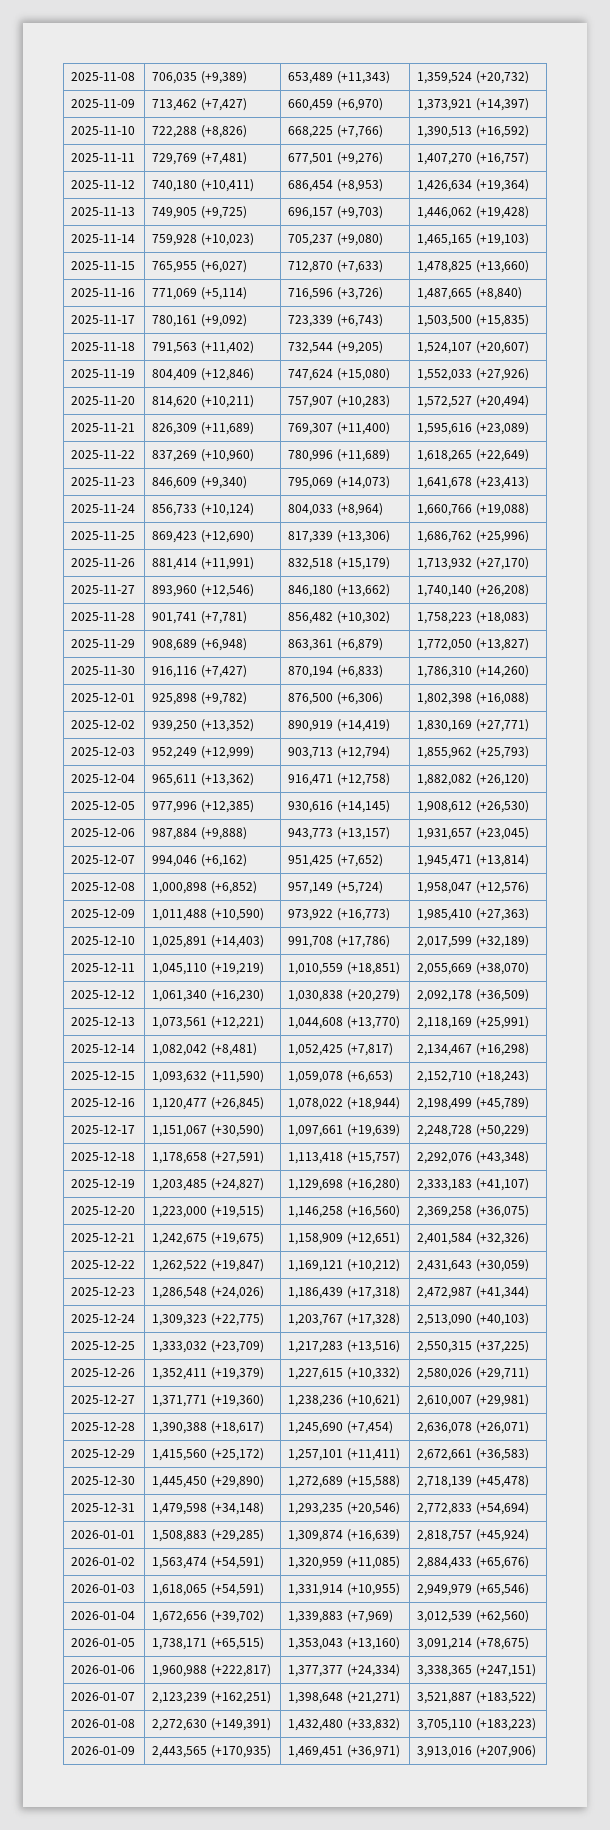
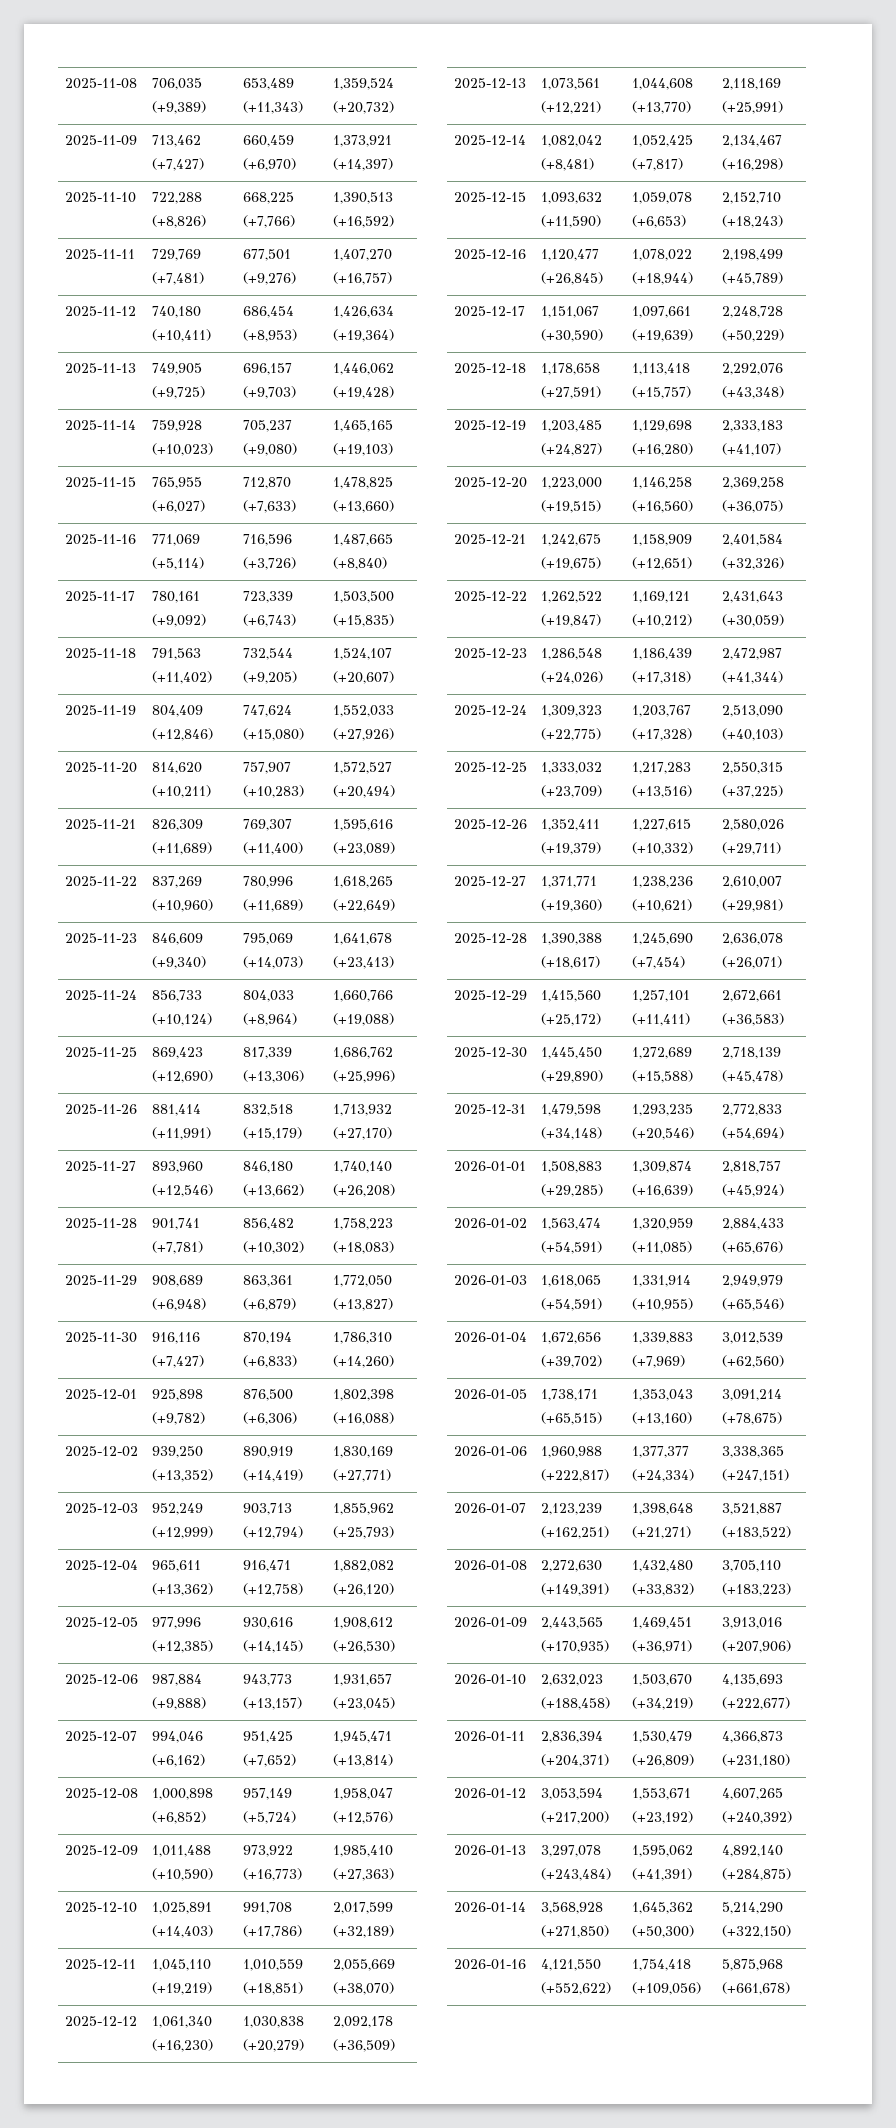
(536, 1751) none -> [453,1674,526,1685] [540,1674,603,1686] [540,1697,610,1710] [631,1674,692,1686] [631,1697,693,1710] [721,1674,783,1686] [721,1697,790,1710] [453,1731,525,1742] [540,1731,603,1743] [540,1754,609,1767] [631,1731,692,1743] [631,1754,694,1767] [721,1731,783,1743] [721,1754,790,1767] [453,1788,526,1799] [540,1788,603,1800] [540,1811,609,1824] [631,1788,691,1800] [631,1811,693,1824] [721,1788,783,1800] [721,1811,792,1824] [453,1845,526,1856] [540,1845,601,1857] [540,1868,611,1881] [631,1845,693,1857] [631,1868,692,1881] [721,1845,783,1857] [721,1868,791,1881] [453,1902,526,1913] [540,1902,603,1914] [540,1925,609,1938] [631,1902,693,1914] [631,1925,694,1938] [721,1902,783,1914] [721,1925,791,1938] [453,1959,526,1970] [540,1959,601,1971] [540,1982,611,1995] [631,1959,691,1971] [631,1982,701,1995] [721,1959,783,1971] [721,1982,790,1995] // 2026-01-10 | 2,632,023 (+188,458) | 1,503,670 (+34,219) | 4,135,693 (+222,677) // 2026-01-11 | 2,836,394 (+204,371) | 1,530,479 (+26,809) | 4,366,873 (+231,180) // 2026-01-12 | 3,053,594 (+217,200) | 1,553,671 (+23,192) | 4,607,265 (+240,392) // 2026-01-13 | 3,297,078 (+243,484) | 1,595,062 (+41,391) | 4,892,140 (+284,875) // 2026-01-14 | 3,568,928 (+271,850) | 1,645,362 (+50,300) | 5,214,290 (+322,150) // 2026-01-16 | 4,121,550 (+552,622) | 1,754,418 (+109,056) | 5,875,968 (+661,678)

